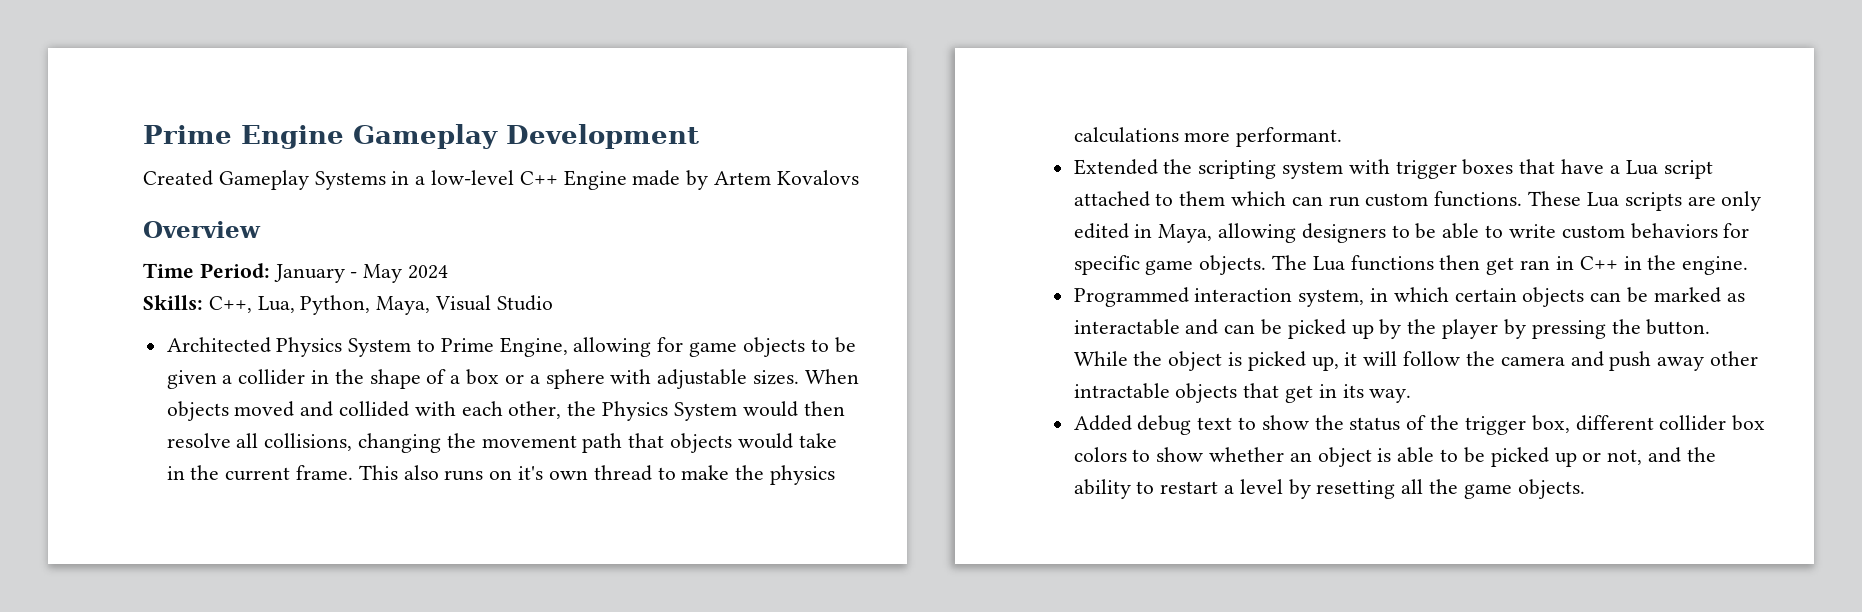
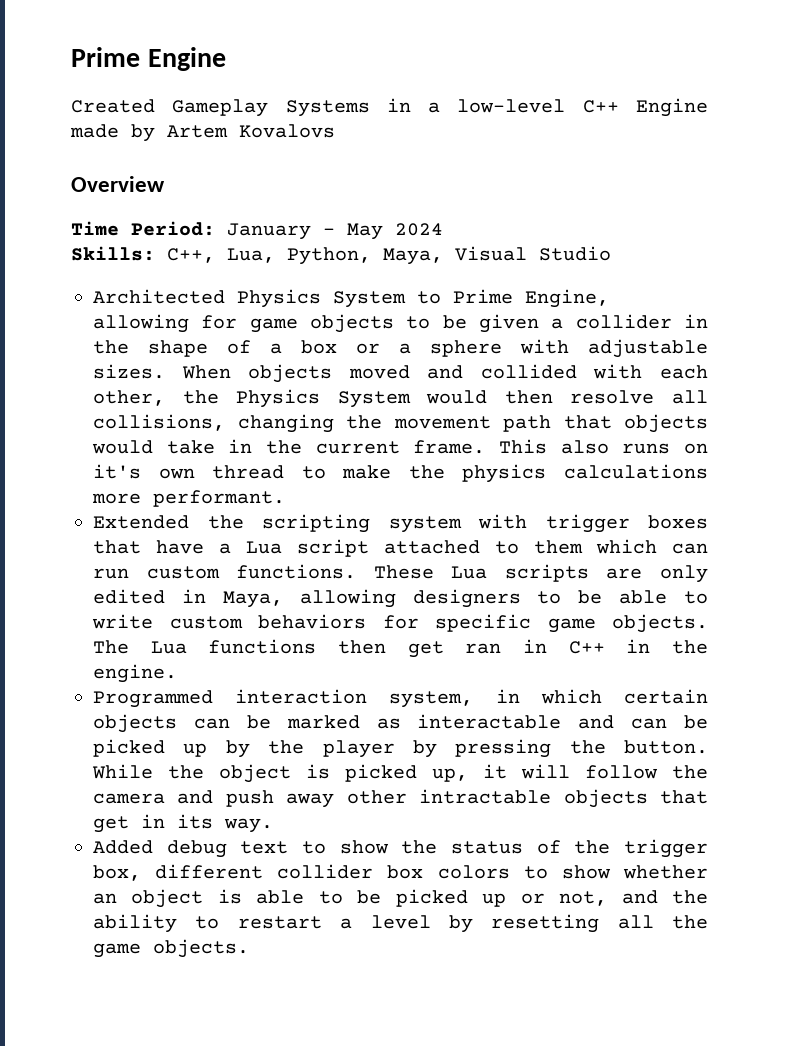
[353,124,699,149] Gameplay Development -> (226, 59) none

